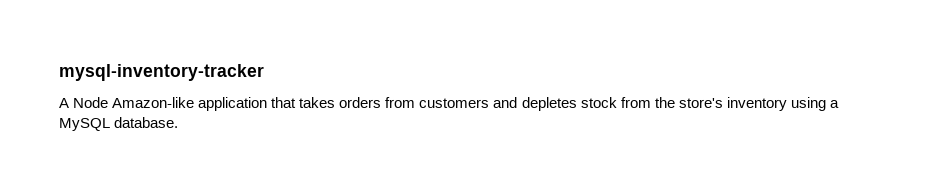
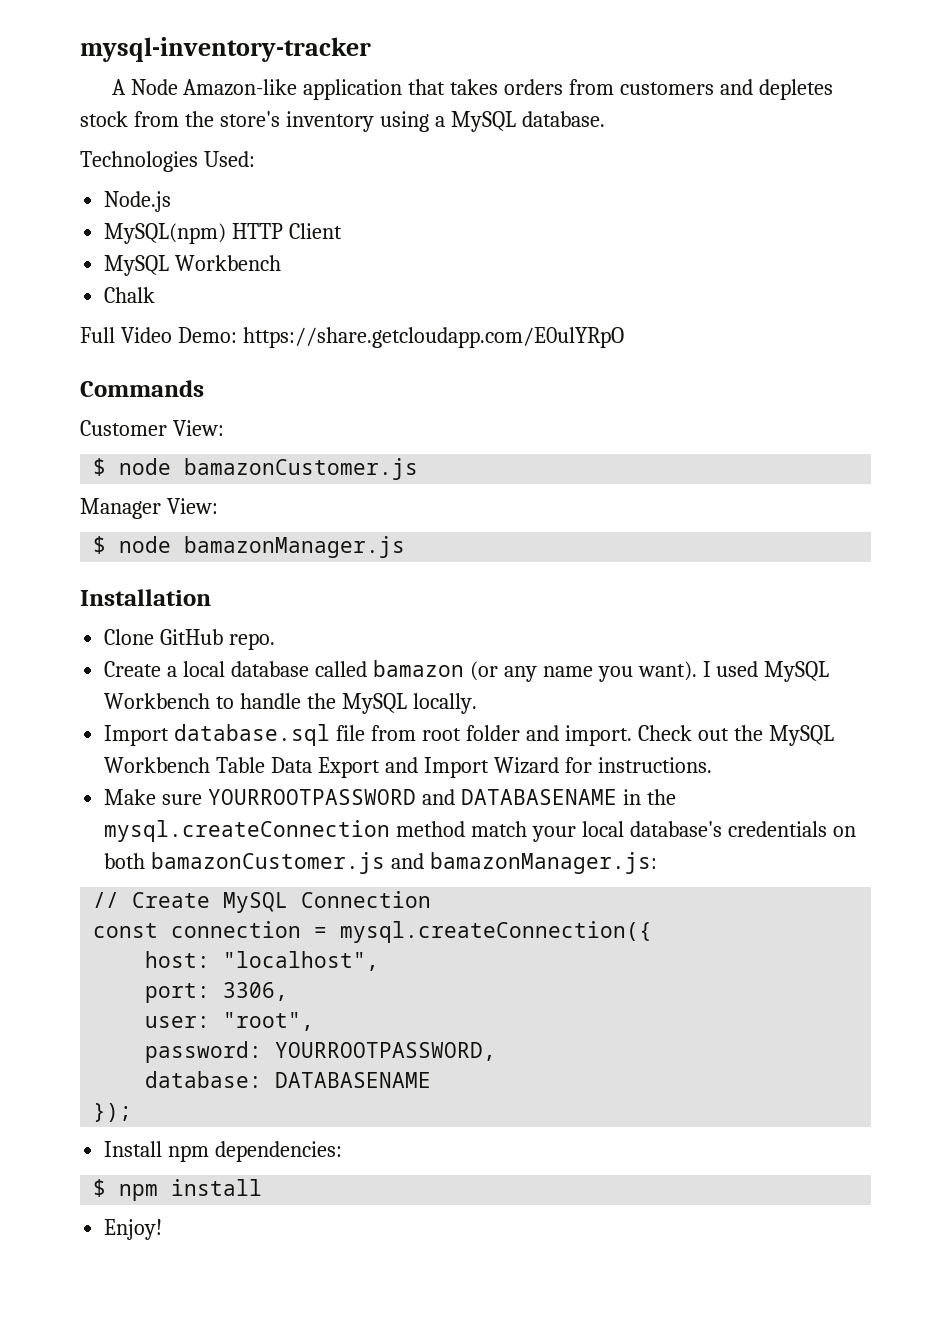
(179, 122) none -> [80,151,255,172] [104,191,172,212] [104,223,343,244] [104,255,282,276] [104,287,156,303] [80,327,624,348] [80,380,204,397] [80,420,224,436] [93,458,419,480] [80,498,218,519] [93,536,406,558] [80,589,211,606] [104,629,276,650] [104,660,830,682] [104,693,477,714] [104,724,834,746] [104,757,712,778] [104,789,676,805] [104,820,856,842] [104,852,658,874] [93,891,432,913] [93,921,653,943] [145,951,380,971] [145,982,289,1003] [145,1012,315,1031] [145,1041,497,1063] [145,1071,432,1088] [93,1103,133,1122] [104,1141,343,1162] [93,1179,263,1201] [104,1219,163,1240] // Technologies Used: // Node.js // MySQL(npm) HTTP Client // MySQL Workbench // Chalk // Full Video Demo: https://share.getcloudapp.com/E0ulYRpO // Commands // Customer View: // $ node bamazonCustomer.js // Manager View: // $ node bamazonManager.js // Installation // Clone GitHub repo. // Create a local database called bamazon (or any name you want). I used MySQL Workbench to handle the MySQL locally. // Import database.sql file from root folder and import. Check out the MySQL Workbench Table Data Export and Import Wizard for instructions. // Make sure YOURROOTPASSWORD and DATABASENAME in the mysql.createConnection method match your local database's credentials on both bamazonCustomer.js and bamazonManager.js: // // Create MySQL Connection // const connection = mysql.createConnection({ // host: "localhost", // port: 3306, // user: "root", // password: YOURROOTPASSWORD, // database: DATABASENAME // }); // Install npm dependencies: // $ npm install // Enjoy!

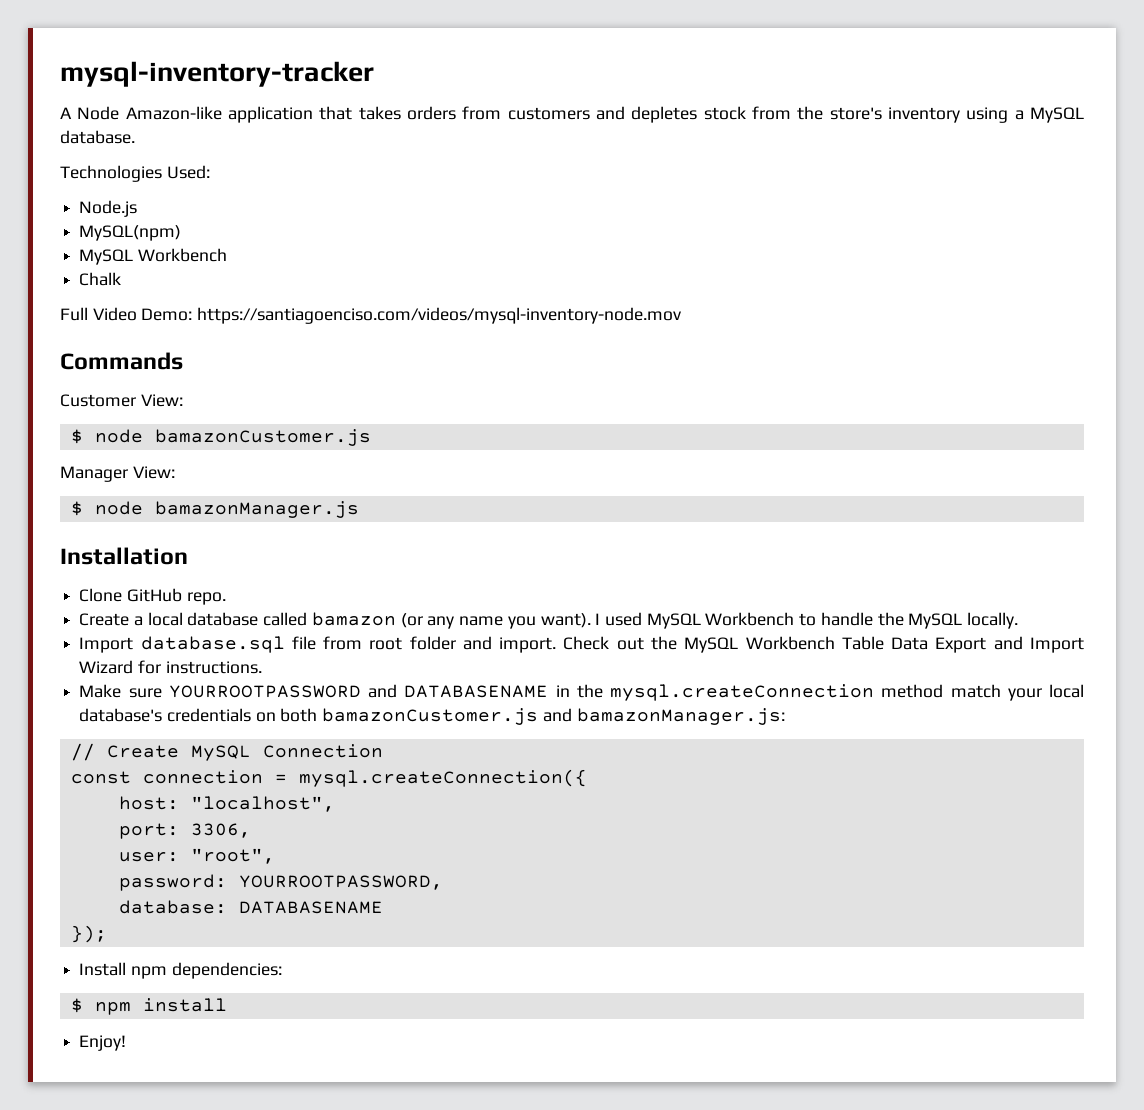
[232,223,343,239] HTTP Client -> (182, 233) none
[242,327,624,348] https://share.getcloudapp.com/E0ulYRpO -> [197,307,682,324] https://santiagoenciso.com/videos/mysql-inventory-node.mov

